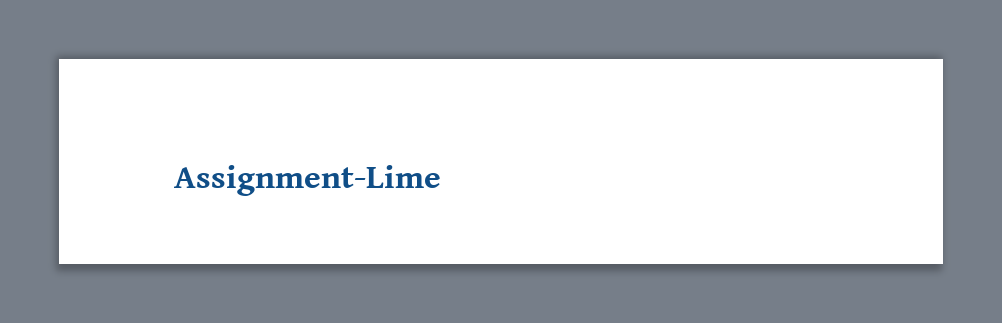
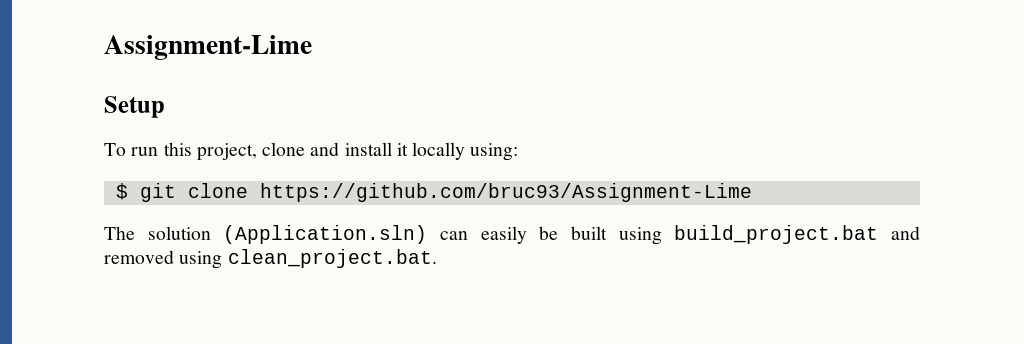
(441, 180) none -> [104,96,165,118] [104,142,519,161] [115,183,752,202] [104,225,920,245] [104,249,437,269] // Setup // To run this project, clone and install it locally using: // $ git clone https://github.com/bruc93/Assignment-Lime // The solution (Application.sln) can easily be built using build_project.bat and removed using clean_project.bat.

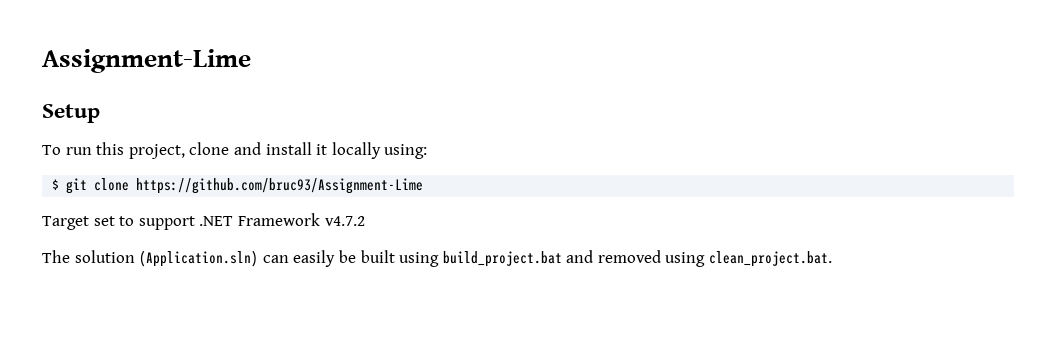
(752, 192) none -> [42,213,365,230] // Target set to support .NET Framework v4.7.2

